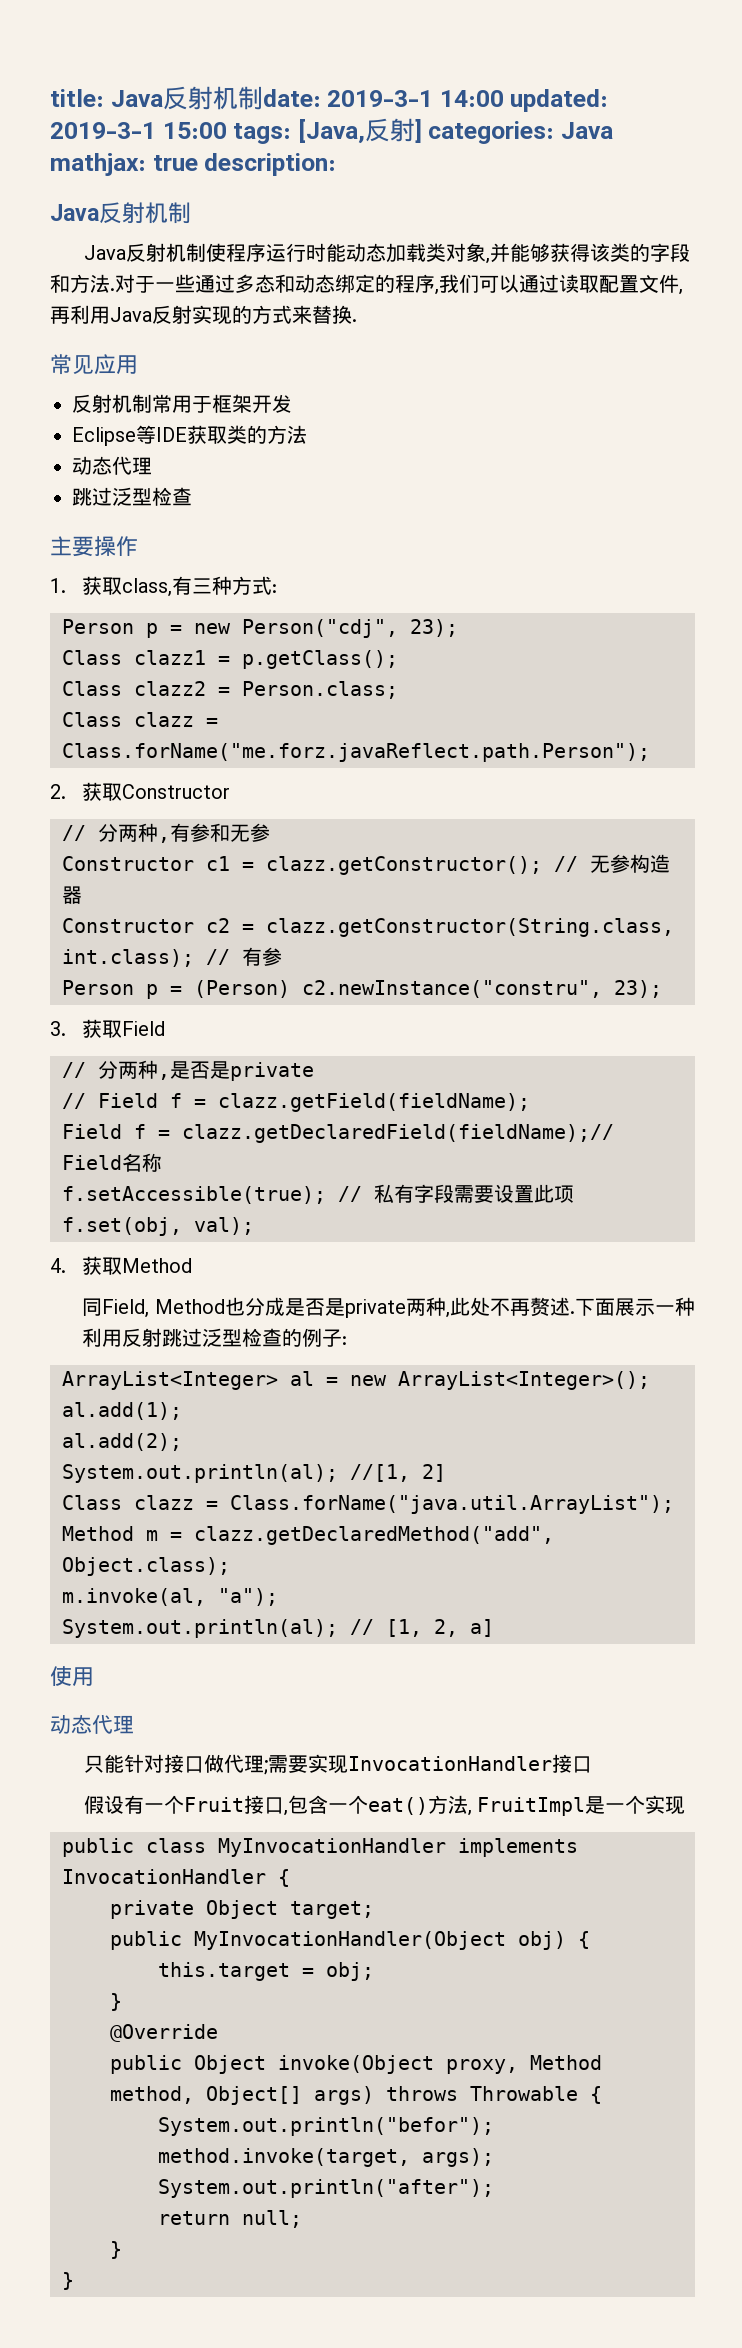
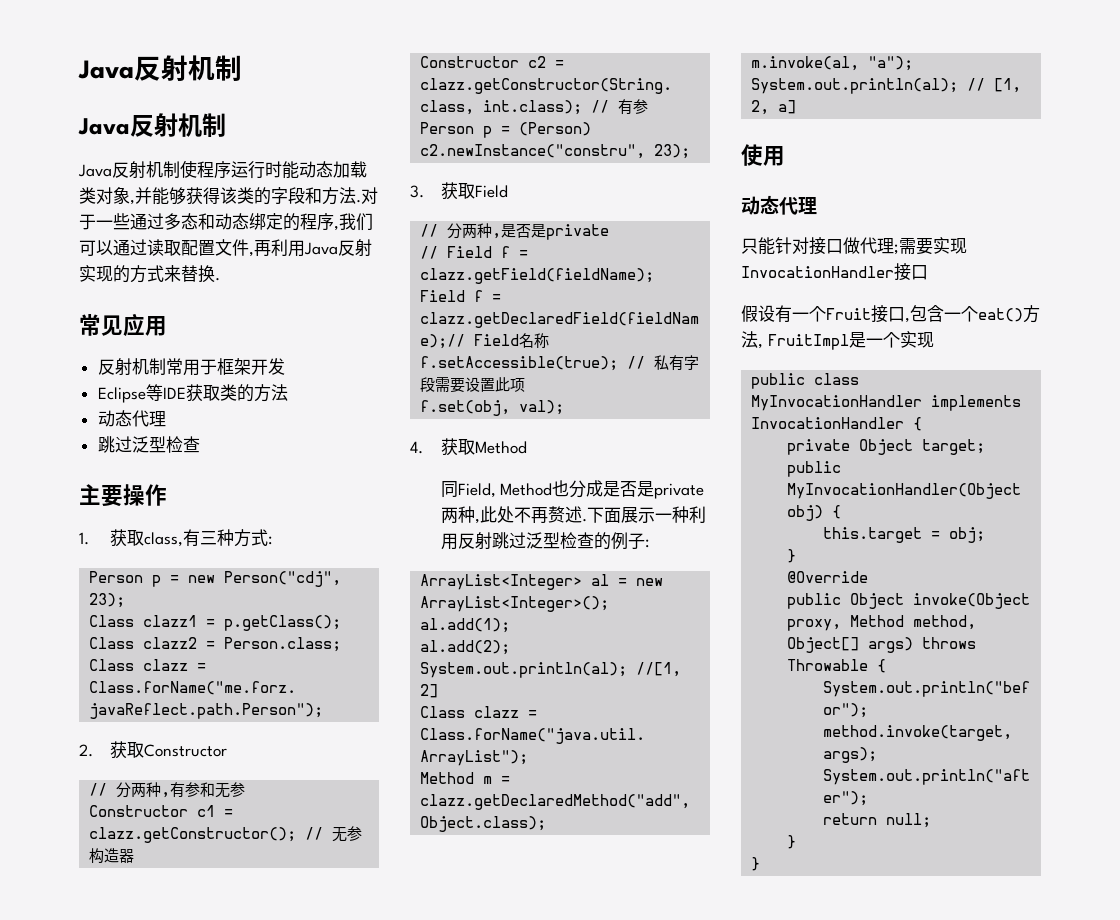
[50,86,609,112] [50,118,614,144] [50,153,337,176] title: Java反射机制date: 2019-3-1 14:00 updated: 2019-3-1 15:00 tags: [Java,反射] categories: Java mathjax: true description: -> [78,55,242,82] Java反射机制

